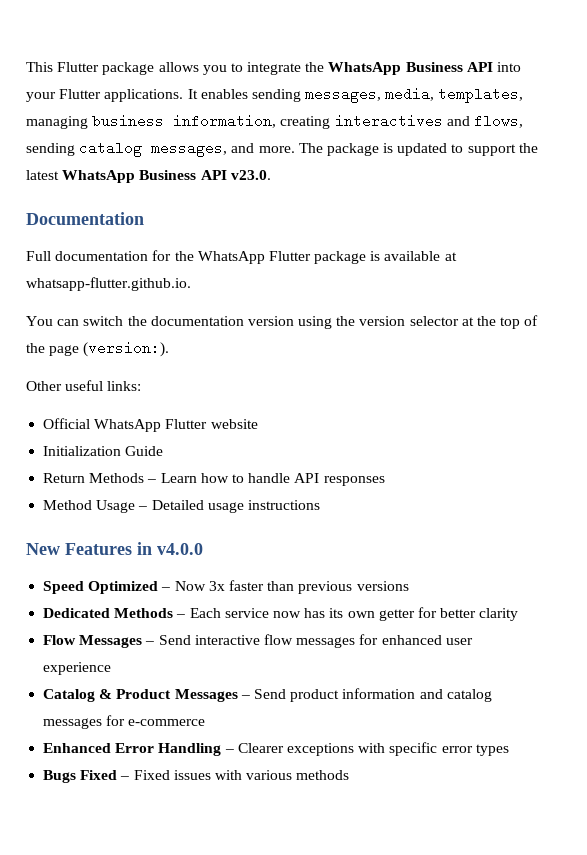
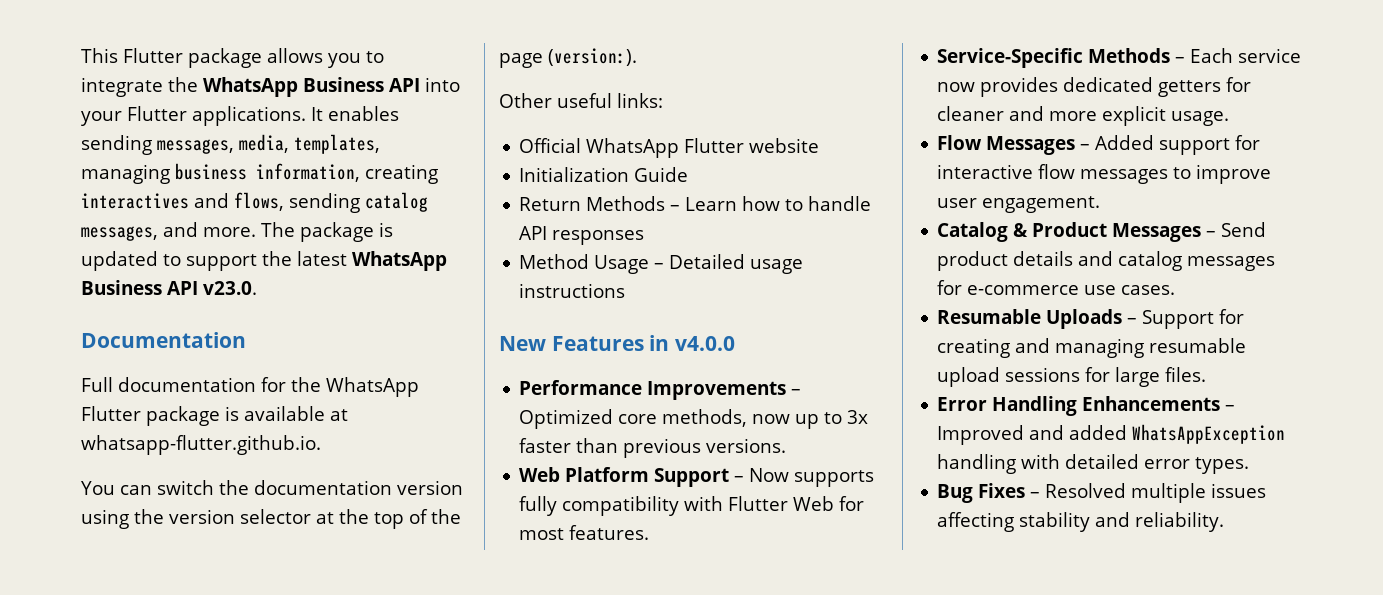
[43,580,409,594] [43,608,111,618] Speed Optimized – Now 3x faster than previous versions // Dedicated -> [519,380,802,400] [519,409,869,429] [519,438,787,458] [519,467,875,487] [519,496,865,516] [519,525,650,540] [937,48,1084,68] Performance Improvements – Optimized core methods, now up to 3x faster than previous versions. // Web Platform Support – Now supports fully compatibility with Flutter Web for most features. // Service-Specific
[304,607,519,621] [43,634,473,648] [43,662,112,675] has its own getter for better clarity // Flow Messages – Send interactive flow messages for enhanced user experience -> [980,77,1252,97] [937,106,1230,126] [937,135,1261,155] [937,164,1272,184] [937,196,1101,213] provides dedicated getters for cleaner and more explicit usage. // Flow Messages – Added support for interactive flow messages to improve user engagement.
[342,688,416,699] information -> [1013,251,1074,266] details
[43,742,509,756] [43,770,350,783] // Enhanced Error Handling – Clearer exceptions with specific error types // Bugs Fixed – Fixed issues with various methods -> [1084,285,1176,295] [937,309,1245,329] [937,338,1247,358] [937,367,1207,387] [937,396,1236,416] [937,424,1286,445] [937,454,1250,474] [937,483,1267,503] [937,512,1225,532] use cases. // Resumable Uploads – Support for creating and managing resumable upload sessions for large files. // Error Handling Enhancements – Improved and added WhatsAppException handling with detailed error types. // Bug Fixes – Resolved multiple issues affecting stability and reliability.

